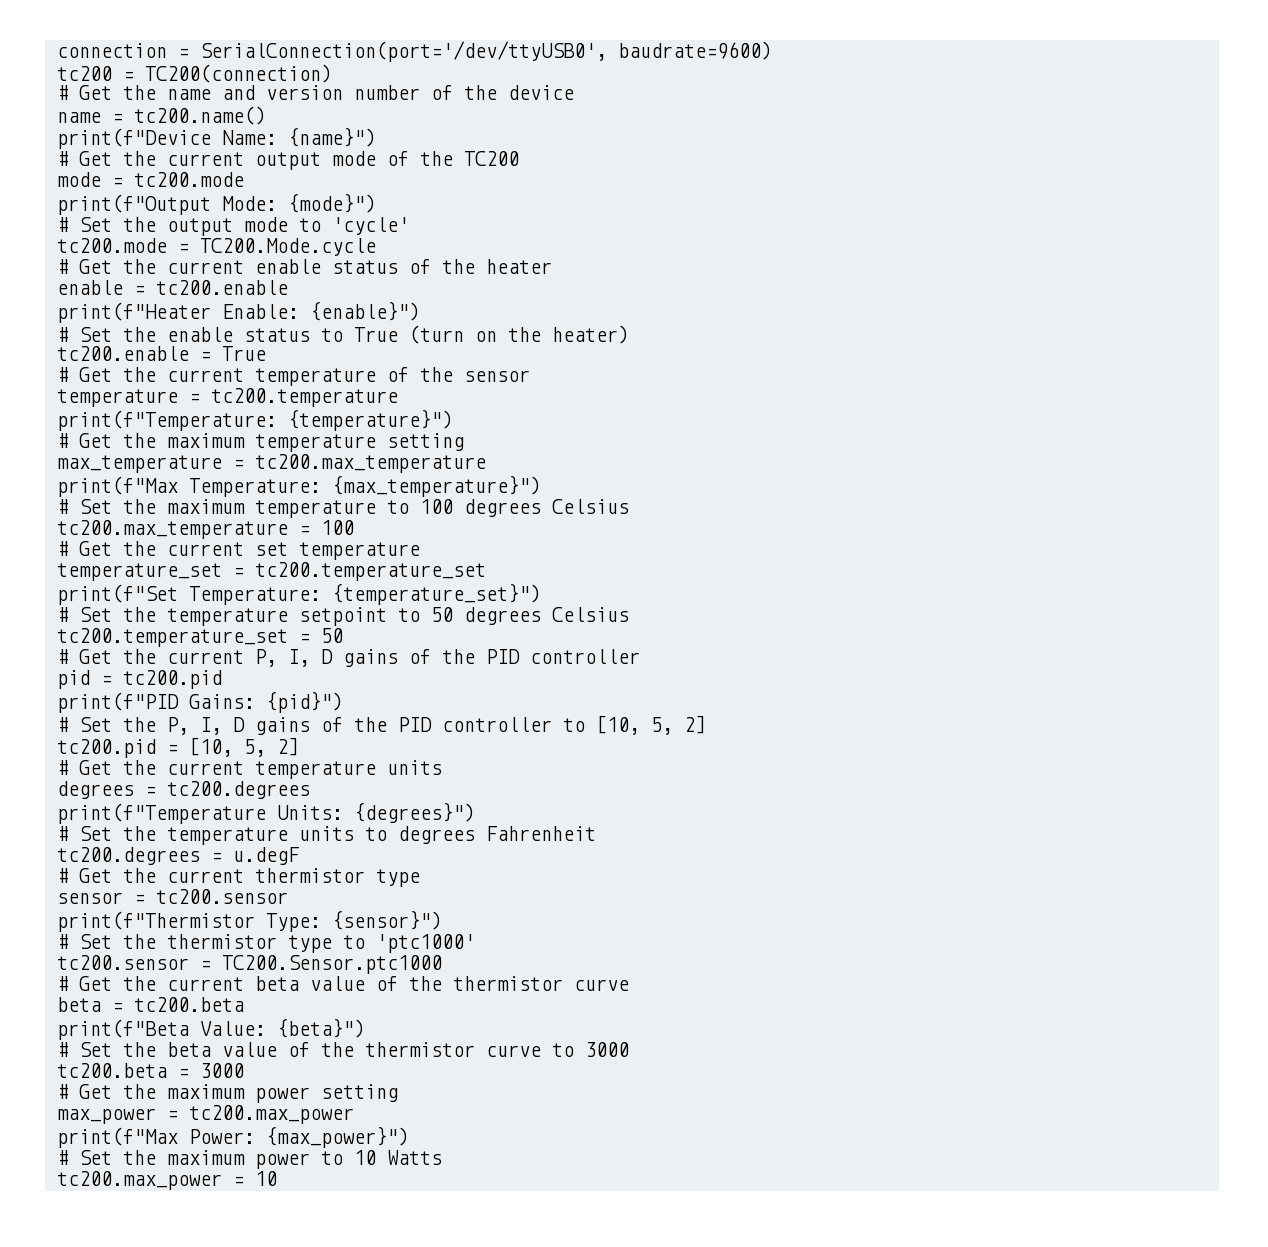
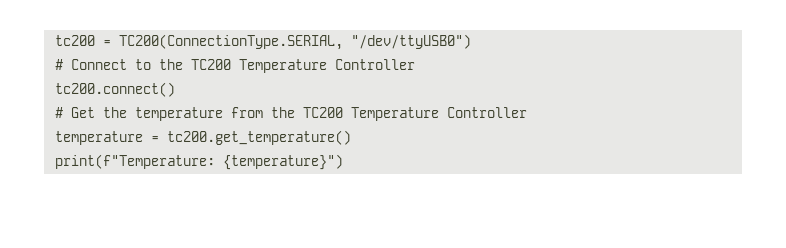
[57,41,773,62] [57,64,333,83] [57,85,575,100] [57,106,267,125] [57,127,377,149] [57,151,520,170] [57,172,245,187] [57,193,377,215] [57,217,410,236] [57,238,377,256] [57,259,553,274] [57,280,289,295] [57,301,421,323] [57,325,630,344] [57,346,267,361] [57,367,531,386] connection = SerialConnection(port='/dev/ttyUSB0', baudrate=9600) // tc200 = TC200(connection) // # Get the name and version number of the device // name = tc200.name() // print(f"Device Name: {name}") // # Get the current output mode of the TC200 // mode = tc200.mode // print(f"Output Mode: {mode}") // # Set the output mode to 'cycle' // tc200.mode = TC200.Mode.cycle // # Get the current enable status of the heater // enable = tc200.enable // print(f"Heater Enable: {enable}") // # Set the enable status to True (turn on the heater) // tc200.enable = True // # Get the current temperature of the sensor -> [54,34,471,50] [54,59,415,73] [54,82,175,97] [54,107,527,121] tc200 = TC200(ConnectionType.SERIAL, "/dev/ttyUSB0") // # Connect to the TC200 Temperature Controller // tc200.connect() // # Get the temperature from the TC200 Temperature Controller
[211,388,399,407] tc200.temperature -> [166,130,351,145] tc200.get_temperature()
[57,433,465,452] [57,454,487,473] [57,475,542,497] [57,499,630,518] [57,520,355,539] [57,541,421,560] [57,562,487,581] [57,583,542,605] [57,607,630,626] [57,628,344,647] [57,649,641,667] [57,670,223,689] [57,691,344,713] [57,715,707,735] [57,737,300,758] [57,760,443,779] [57,781,311,799] [57,802,476,824] [57,826,597,845] [57,847,300,865] [57,868,421,887] [57,889,289,904] [57,910,443,932] [57,934,476,953] [57,955,443,974] [57,976,630,991] [57,997,245,1012] [57,1018,366,1040] [57,1042,630,1057] [57,1063,245,1078] [57,1084,399,1103] [57,1105,355,1124] [57,1126,410,1148] [57,1150,443,1169] [57,1171,278,1190] // # Get the maximum temperature setting // max_temperature = tc200.max_temperature // print(f"Max Temperature: {max_temperature}") // # Set the maximum temperature to 100 degrees Celsius // tc200.max_temperature = 100 // # Get the current set temperature // temperature_set = tc200.temperature_set // print(f"Set Temperature: {temperature_set}") // # Set the temperature setpoint to 50 degrees Celsius // tc200.temperature_set = 50 // # Get the current P, I, D gains of the PID controller // pid = tc200.pid // print(f"PID Gains: {pid}") // # Set the P, I, D gains of the PID controller to [10, 5, 2] // tc200.pid = [10, 5, 2] // # Get the current temperature units // degrees = tc200.degrees // print(f"Temperature Units: {degrees}") // # Set the temperature units to degrees Fahrenheit // tc200.degrees = u.degF // # Get the current thermistor type // sensor = tc200.sensor // print(f"Thermistor Type: {sensor}") // # Set the thermistor type to 'ptc1000' // tc200.sensor = TC200.Sensor.ptc1000 // # Get the current beta value of the thermistor curve // beta = tc200.beta // print(f"Beta Value: {beta}") // # Set the beta value of the thermistor curve to 3000 // tc200.beta = 3000 // # Get the maximum power setting // max_power = tc200.max_power // print(f"Max Power: {max_power}") // # Set the maximum power to 10 Watts // tc200.max_power = 10 -> (343, 162) none

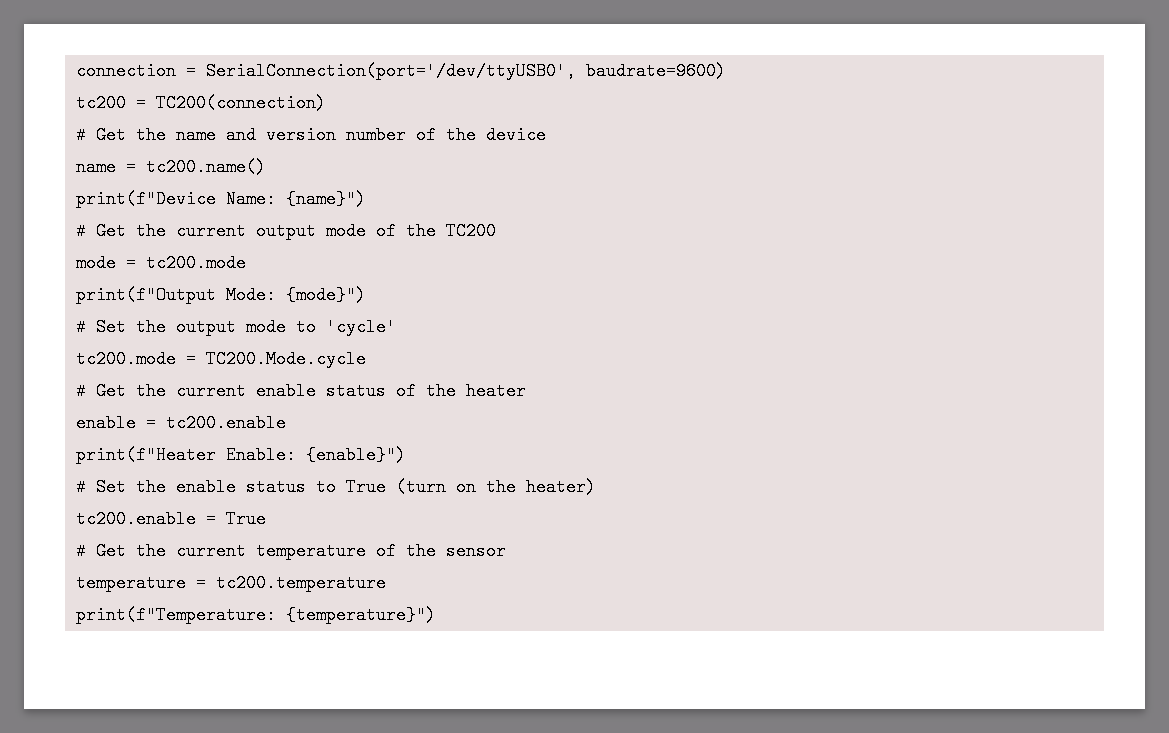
[54,34,471,50] [54,59,415,73] [54,82,175,97] [54,107,527,121] tc200 = TC200(ConnectionType.SERIAL, "/dev/ttyUSB0") // # Connect to the TC200 Temperature Controller // tc200.connect() // # Get the temperature from the TC200 Temperature Controller -> [75,62,726,80] [75,94,326,112] [75,126,546,144] [75,158,266,176] [75,190,366,208] [75,222,496,240] [75,254,246,272] [75,286,366,304] [75,318,396,336] [75,350,366,368] [75,382,526,400] [75,414,286,432] [75,446,406,464] [75,478,596,496] [75,510,266,528] [75,542,506,560] connection = SerialConnection(port='/dev/ttyUSB0', baudrate=9600) // tc200 = TC200(connection) // # Get the name and version number of the device // name = tc200.name() // print(f"Device Name: {name}") // # Get the current output mode of the TC200 // mode = tc200.mode // print(f"Output Mode: {mode}") // # Set the output mode to 'cycle' // tc200.mode = TC200.Mode.cycle // # Get the current enable status of the heater // enable = tc200.enable // print(f"Heater Enable: {enable}") // # Set the enable status to True (turn on the heater) // tc200.enable = True // # Get the current temperature of the sensor
[166,130,351,145] tc200.get_temperature() -> [215,574,386,592] tc200.temperature

